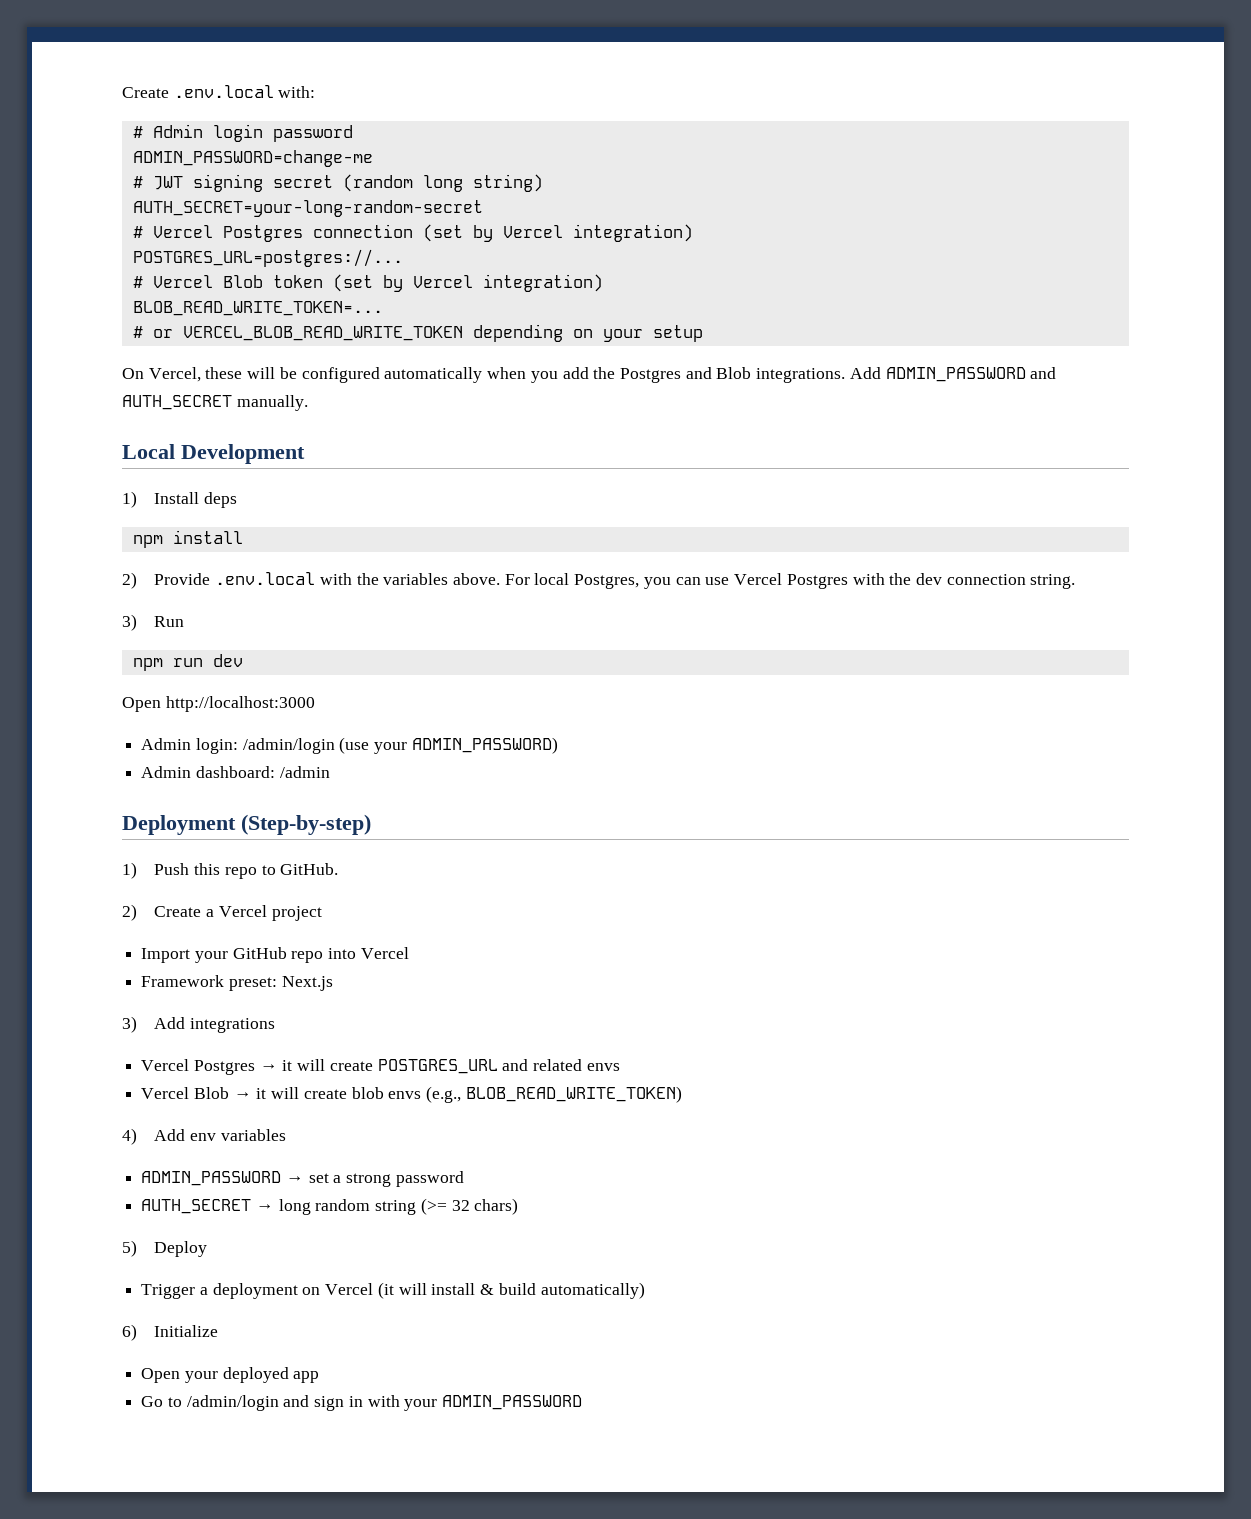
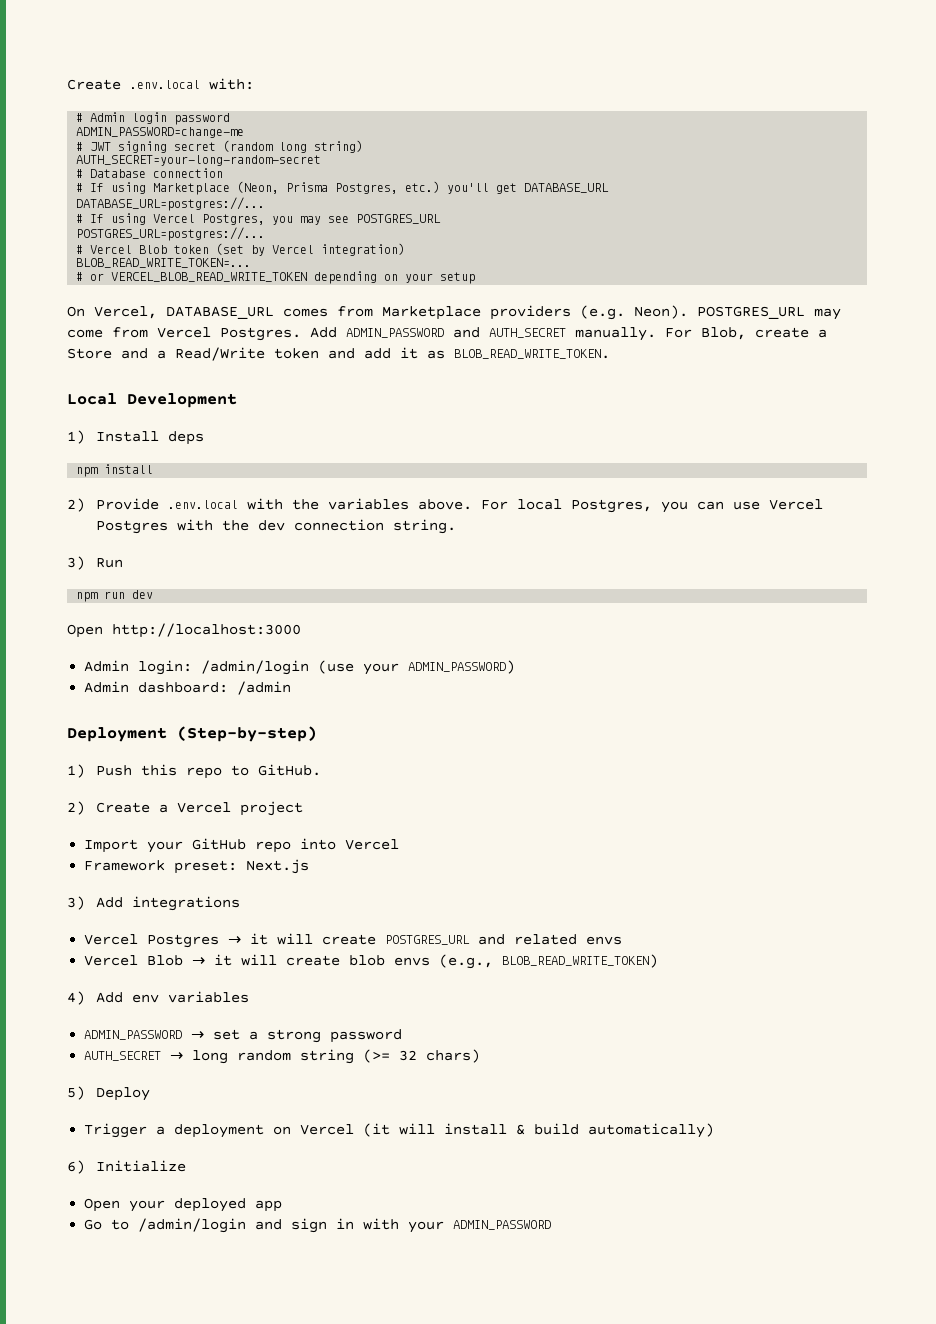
[152,224,693,242] Vercel Postgres connection (set by Vercel integration) -> [90,168,224,178] [76,181,610,195] [76,197,266,211] [76,213,442,225] Database connection // # If using Marketplace (Neon, Prisma Postgres, etc.) you'll get DATABASE_URL // DATABASE_URL=postgres://... // # If using Vercel Postgres, you may see POSTGRES_URL
[205,367,846,383] these will be configured automatically when you add the Postgres and Blob integrations. -> [166,305,841,320] [67,327,301,341] DATABASE_URL comes from Marketplace providers (e.g. Neon). POSTGRES_URL may come from Vercel Postgres.
(308, 403) none -> [665,327,827,340] [67,347,610,361] For Blob, create a Store and a Read/Write token and add it as BLOB_READ_WRITE_TOKEN.

